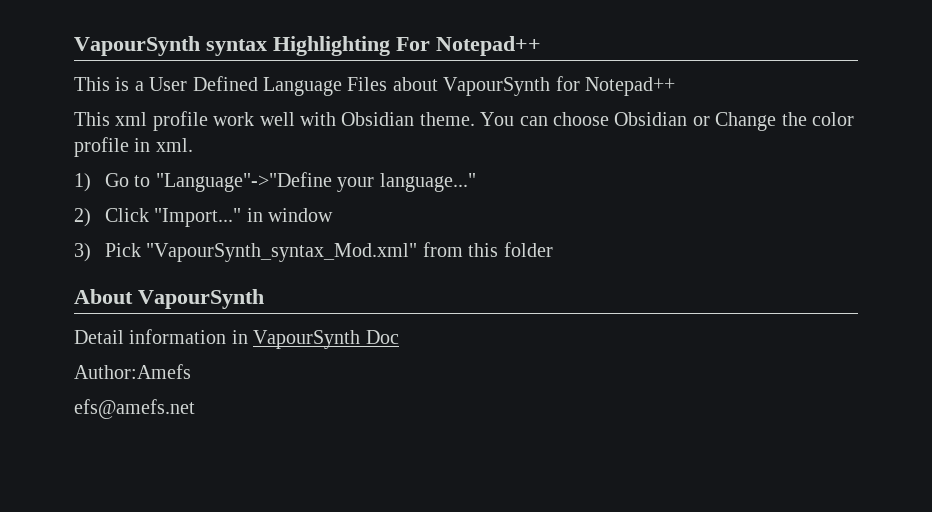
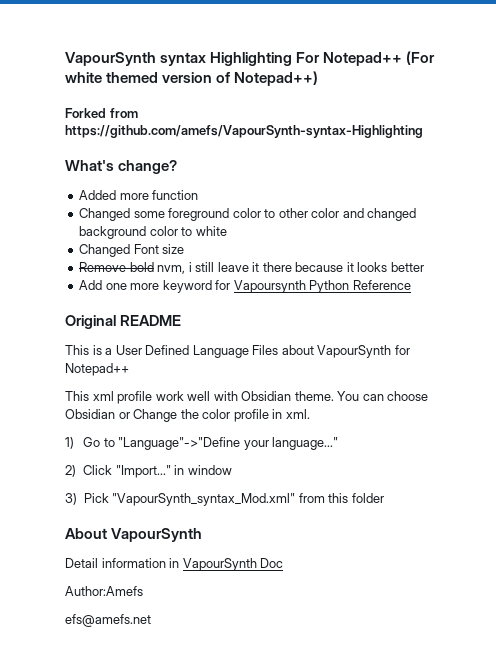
(541, 46) none -> [406,51,436,65] [65,71,319,86] [65,108,138,118] [65,125,423,138] [65,160,178,174] [79,190,199,200] [79,208,417,221] [79,226,227,239] [79,244,185,257] [79,262,424,274] [79,280,411,293] [65,315,182,329] (For white themed version of Notepad++) // Forked from https://github.com/amefs/VapourSynth-syntax-Highlighting // What's change? // Added more function // Changed some foreground color to other color and changed background color to white // Changed Font size // Remove bold nvm, i still leave it there because it looks better // Add one more keyword for Vapoursynth Python Reference // Original README

